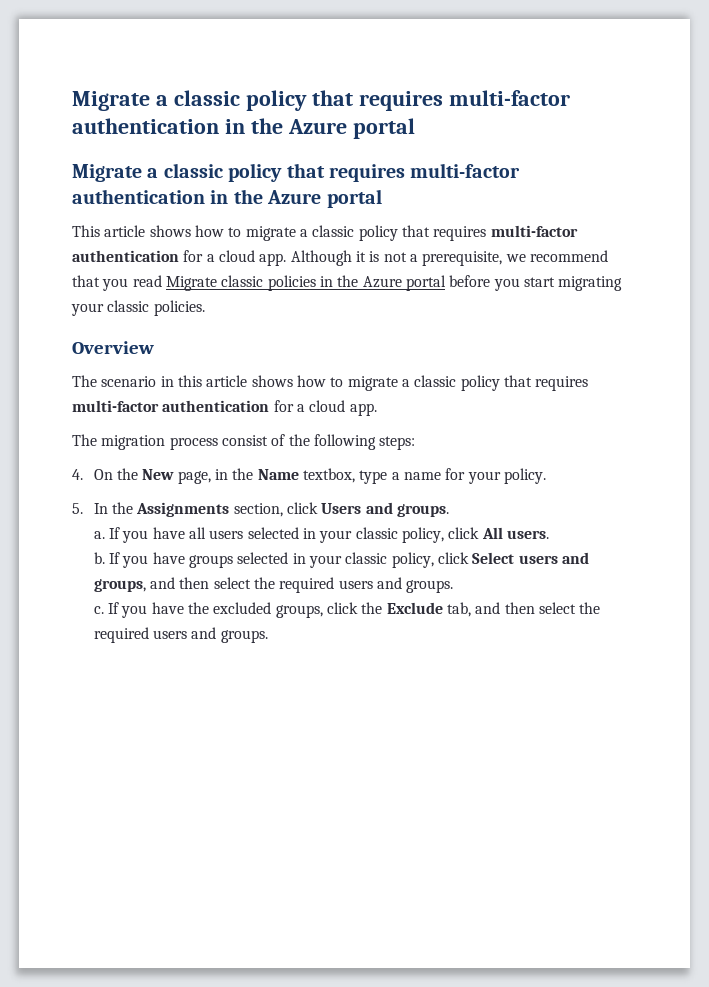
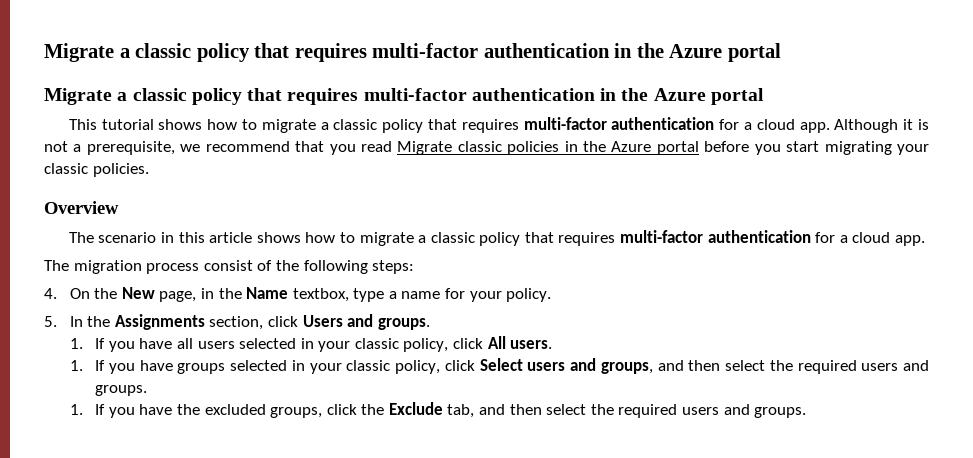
[104,225,146,237] article -> [101,119,154,130] tutorial
[93,531,105,539] a. -> [69,338,83,349] 1.
[93,552,105,564] b. -> [69,360,83,371] 1.
[93,606,104,614] c. -> [69,404,83,415] 1.

